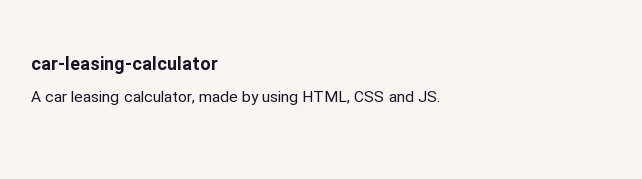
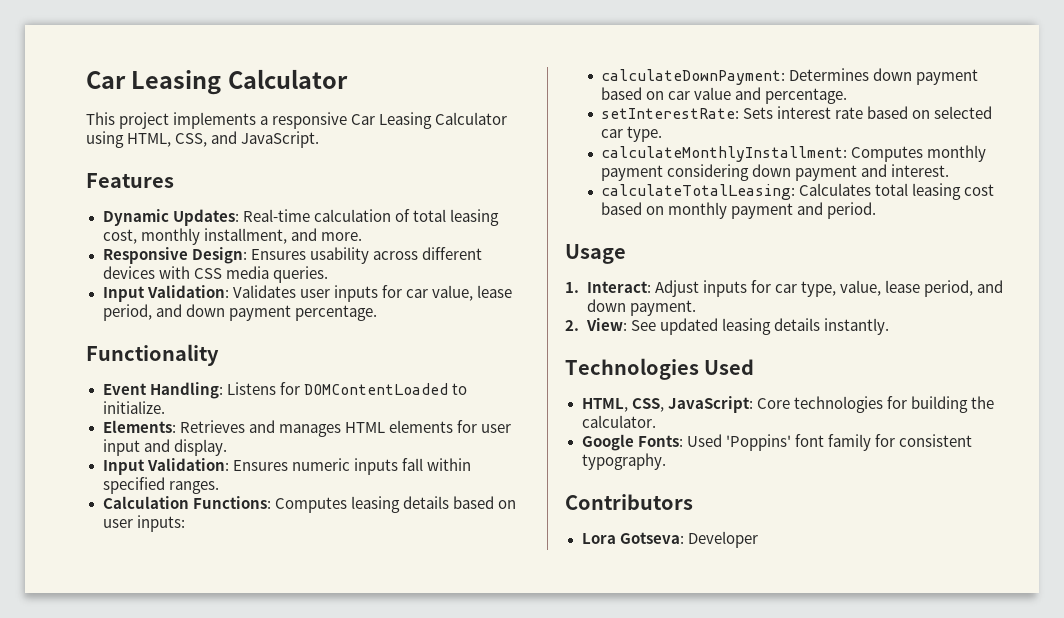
[31,56,218,74] [31,91,440,105] car-leasing-calculator // A car leasing calculator, made by using HTML, CSS and JS. -> [86,69,348,95] [86,112,508,129] [86,131,320,148] [86,173,174,188] [102,209,499,226] [102,228,362,245] [102,247,482,264] [102,266,328,283] [102,285,512,302] [102,304,377,321] [86,344,219,366] [102,382,467,399] [102,401,165,414] [102,420,511,437] [102,439,227,456] [102,458,471,475] [102,477,219,494] [102,496,516,513] [102,515,185,532] [601,68,979,85] [601,87,848,104] [601,106,993,119] [601,126,663,142] [601,145,987,162] [601,164,950,181] [601,183,995,200] [601,202,877,219] [565,244,626,264] [565,280,1003,297] [586,299,696,316] [565,318,889,335] [565,358,755,380] [581,396,994,413] [581,415,656,428] [581,434,972,451] [581,453,666,470] [565,494,693,510] [581,531,758,548] Car Leasing Calculator // This project implements a responsive Car Leasing Calculator using HTML, CSS, and JavaScript. // Features // Dynamic Updates: Real-time calculation of total leasing cost, monthly installment, and more. // Responsive Design: Ensures usability across different devices with CSS media queries. // Input Validation: Validates user inputs for car value, lease period, and down payment percentage. // Functionality // Event Handling: Listens for DOMContentLoaded to initialize. // Elements: Retrieves and manages HTML elements for user input and display. // Input Validation: Ensures numeric inputs fall within specified ranges. // Calculation Functions: Computes leasing details based on user inputs: // calculateDownPayment: Determines down payment based on car value and percentage. // setInterestRate: Sets interest rate based on selected car type. // calculateMonthlyInstallment: Computes monthly payment considering down payment and interest. // calculateTotalLeasing: Calculates total leasing cost based on monthly payment and period. // Usage // 1. Interact: Adjust inputs for car type, value, lease period, and down payment. // 2. View: See updated leasing details instantly. // Technologies Used // HTML, CSS, JavaScript: Core technologies for building the calculator. // Google Fonts: Used 'Poppins' font family for consistent typography. // Contributors // Lora Gotseva: Developer

